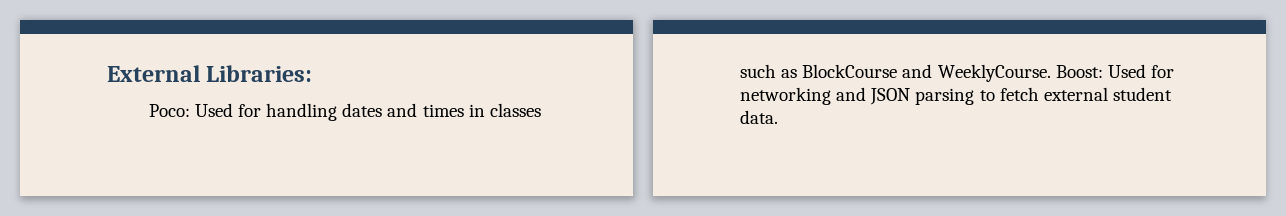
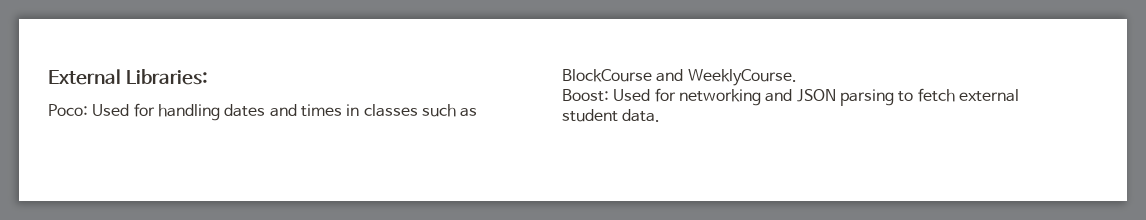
(1051, 73) none -> (797, 77) //

